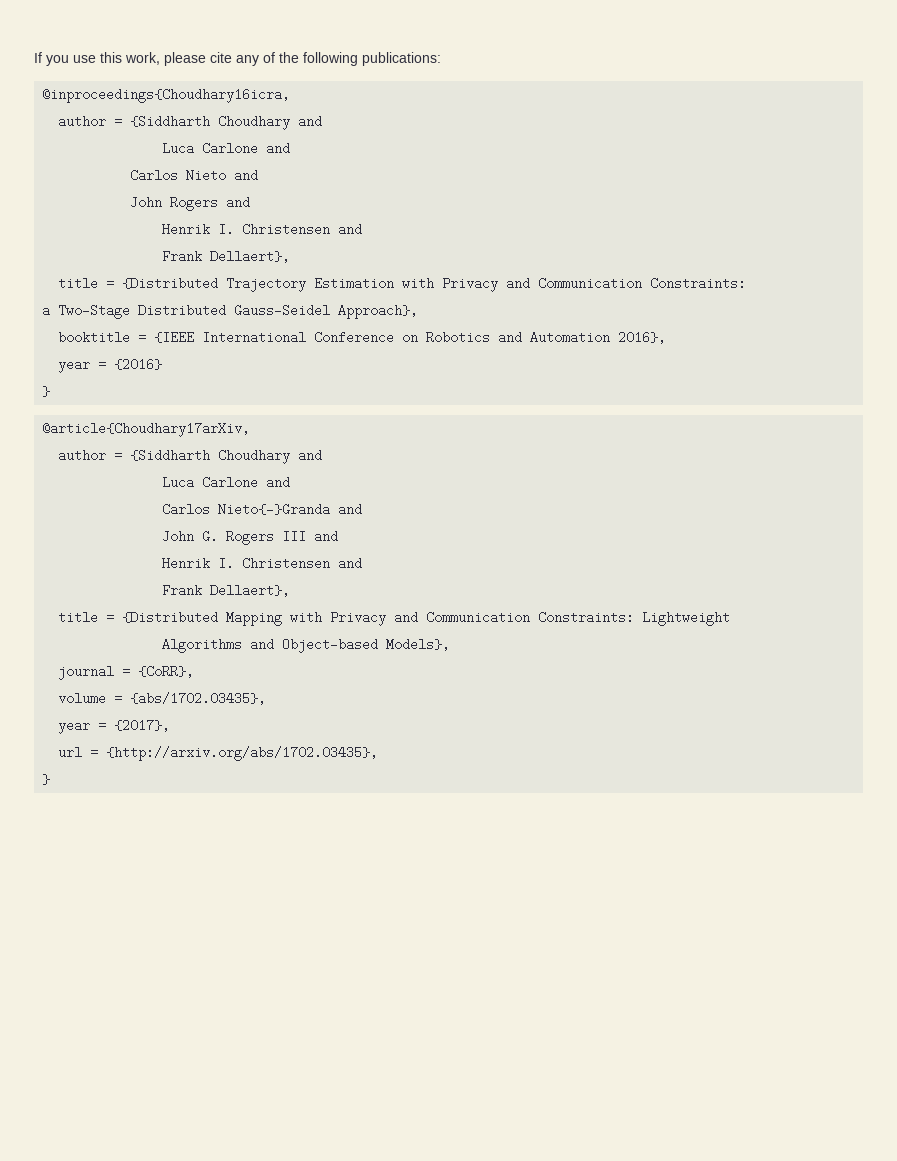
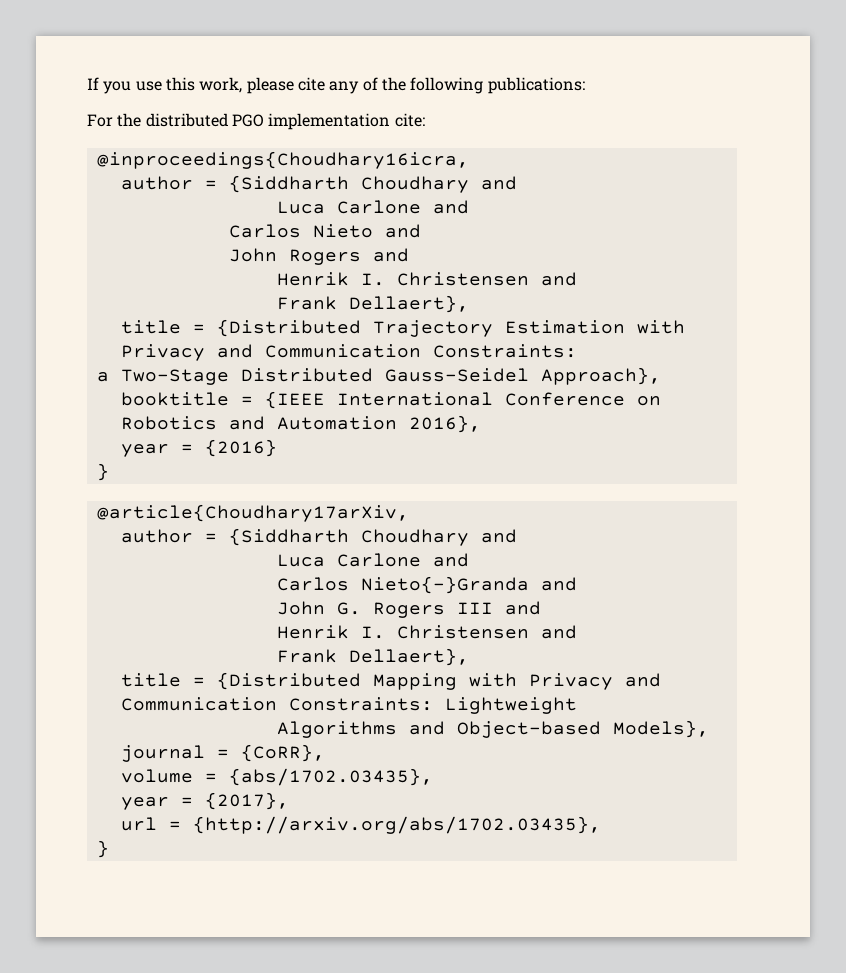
(441, 59) none -> [87,113,425,130] // For the distributed PGO implementation cite:

